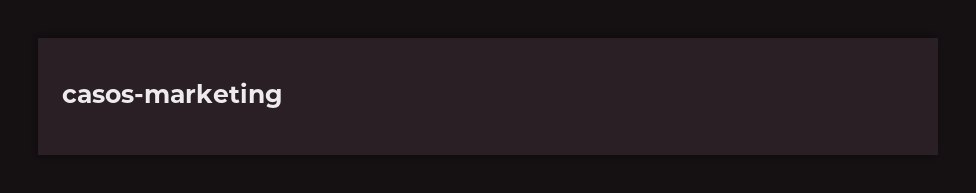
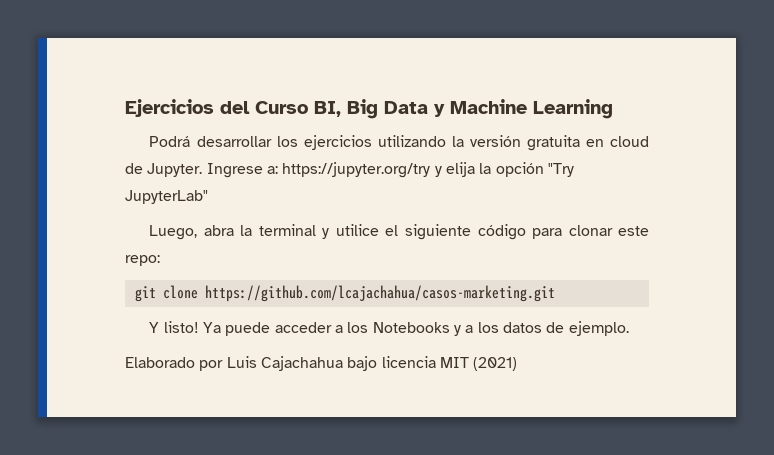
[62,82,283,108] casos-marketing -> [125,99,613,119] [149,135,649,151] [125,162,574,178] [125,190,208,204] [149,224,649,240] [125,255,160,266] [134,285,555,302] [149,321,629,336] [125,356,518,371] Ejercicios del Curso BI, Big Data y Machine Learning // Podrá desarrollar los ejercicios utilizando la versión gratuita en cloud de Jupyter. Ingrese a: https://jupyter.org/try y elija la opción "Try JupyterLab" // Luego, abra la terminal y utilice el siguiente código para clonar este repo: // git clone https://github.com/lcajachahua/casos-marketing.git // Y listo! Ya puede acceder a los Notebooks y a los datos de ejemplo. // Elaborado por Luis Cajachahua bajo licencia MIT (2021)

